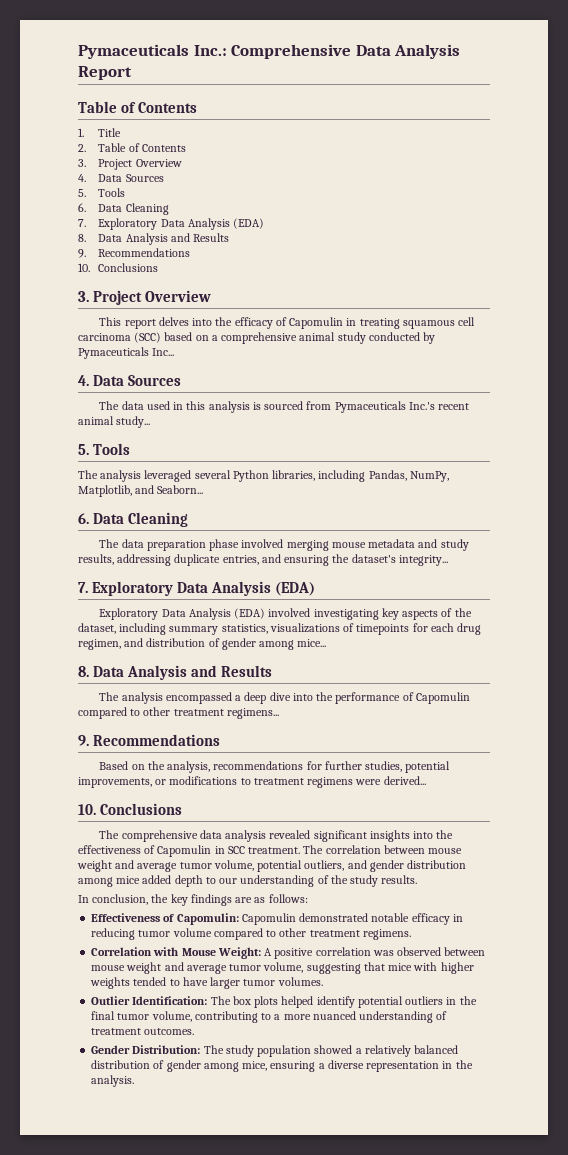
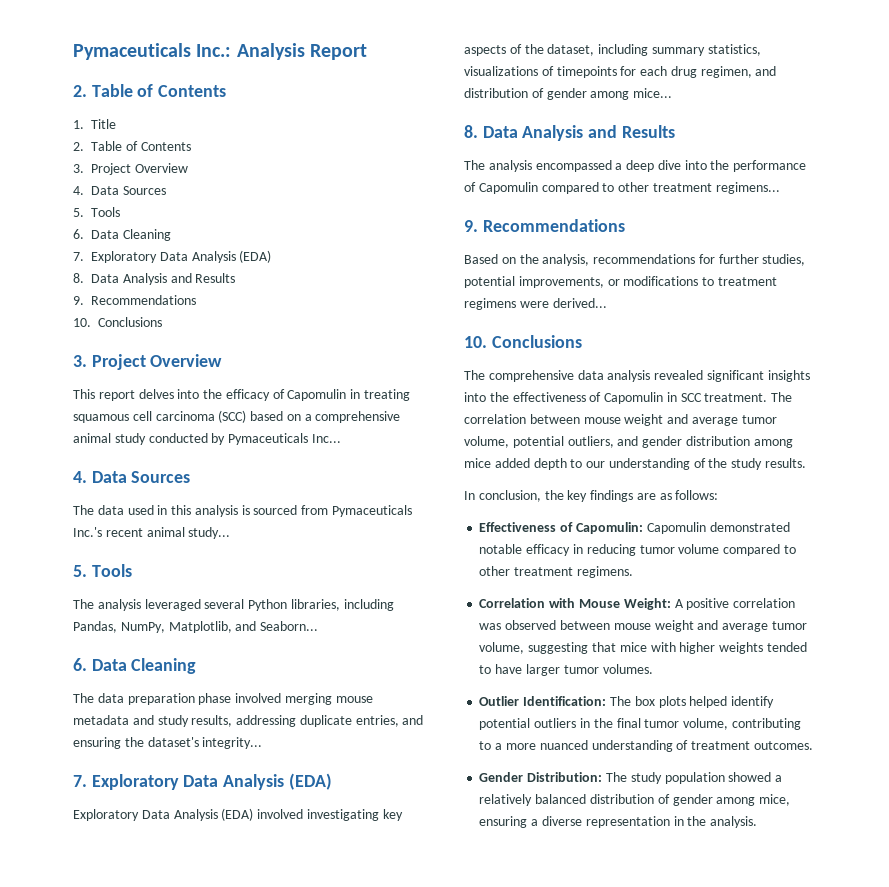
[231,44,391,59] Comprehensive Data -> (232, 50) none
(132, 73) none -> [73,85,87,97] 2.

